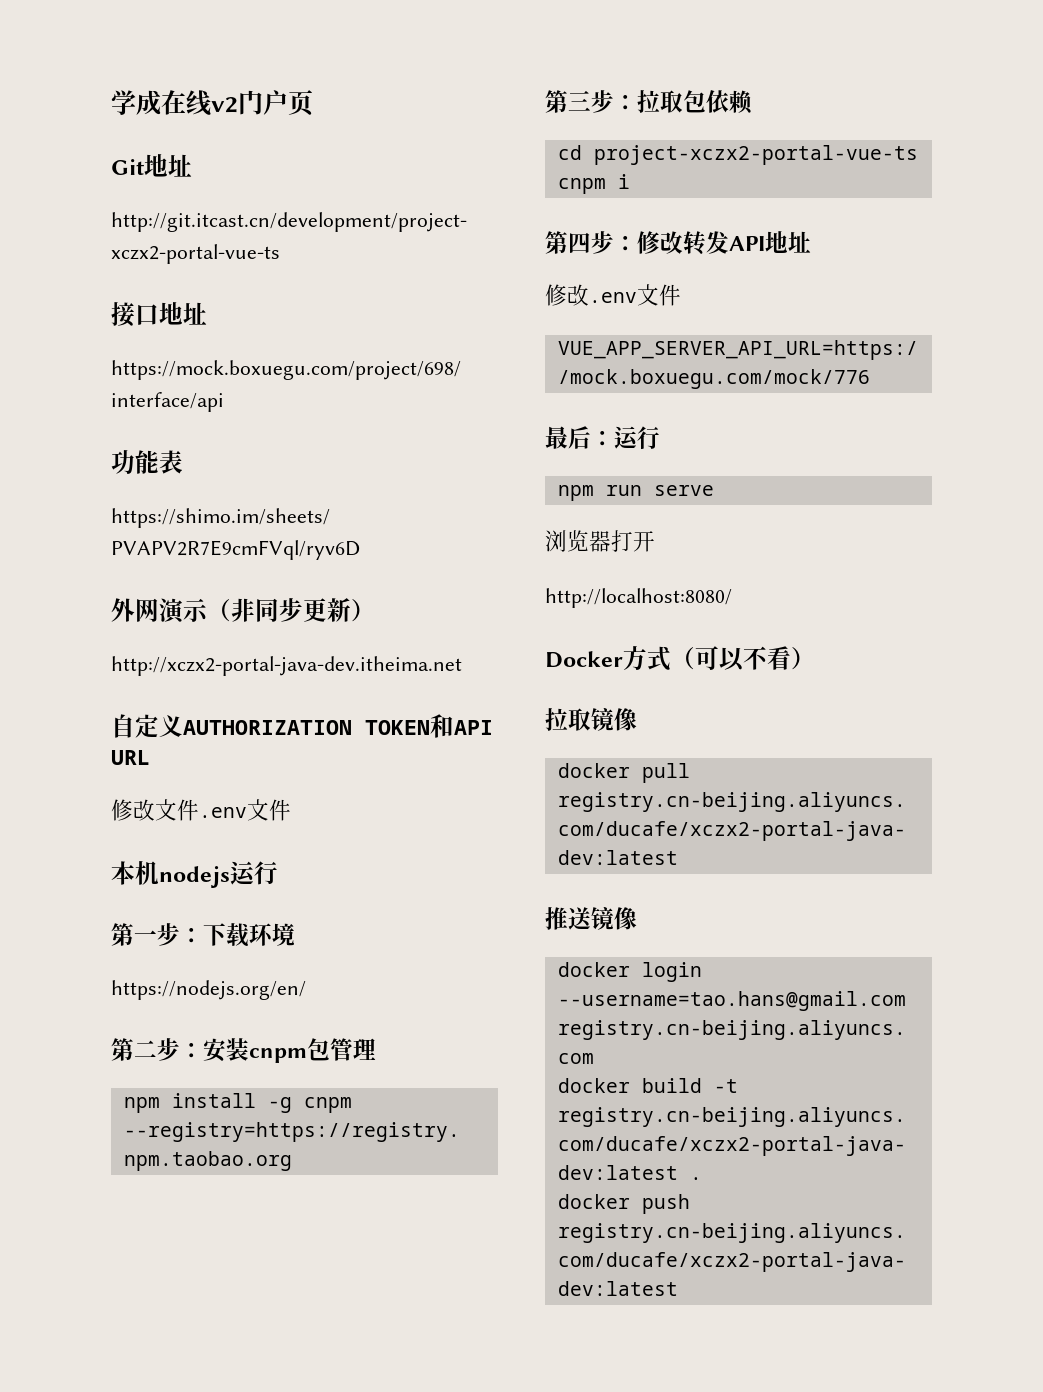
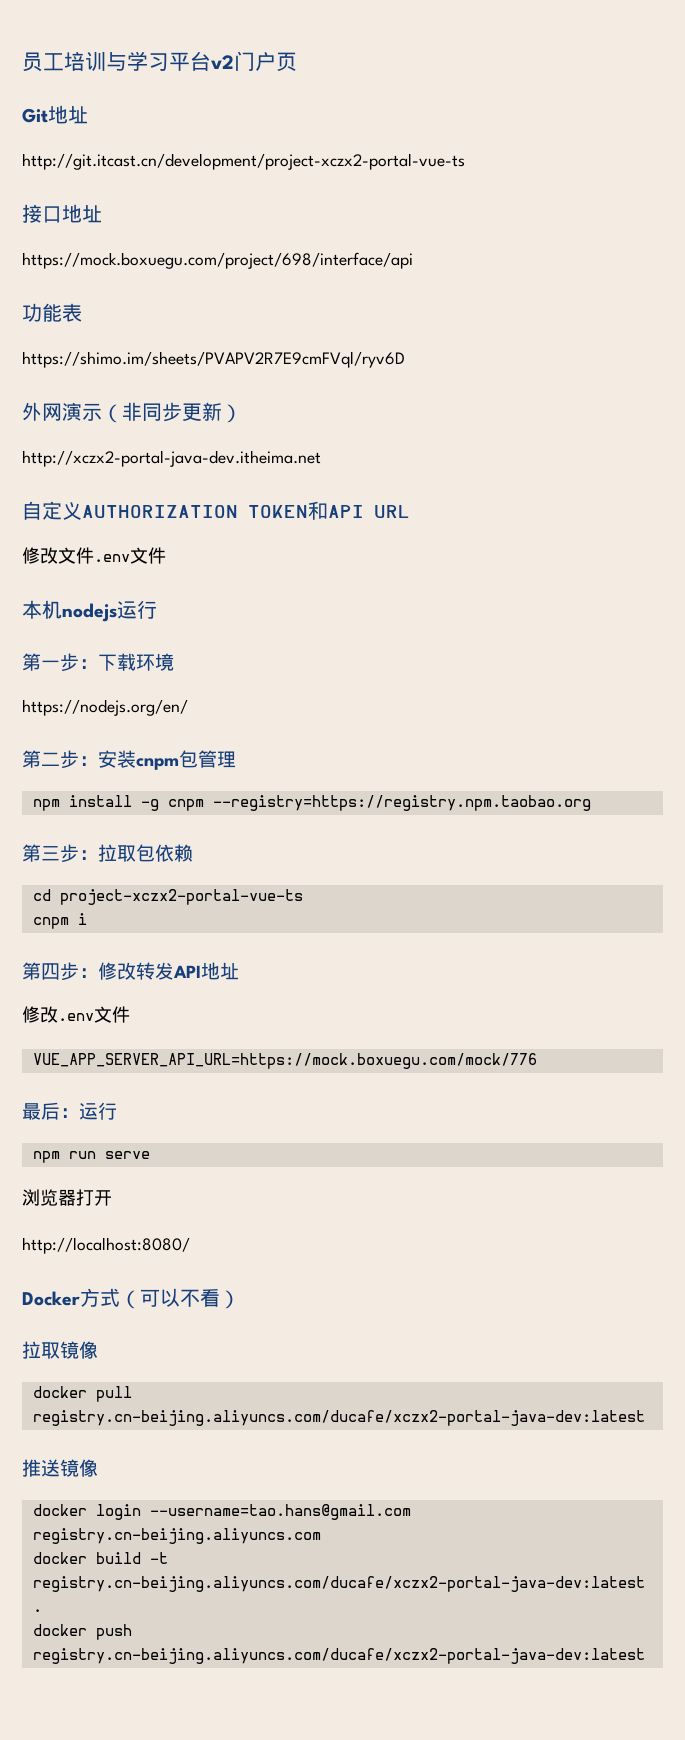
[111,90,211,116] 学成在线 -> [22,51,211,72] 员工培训与学习平台

